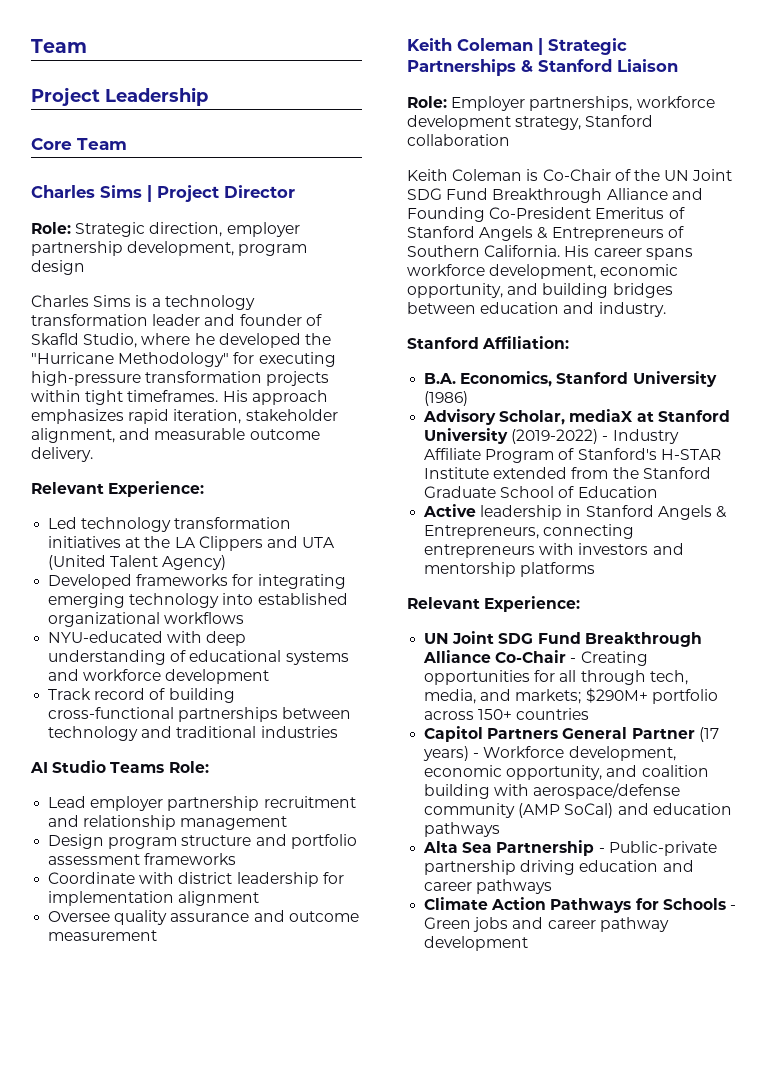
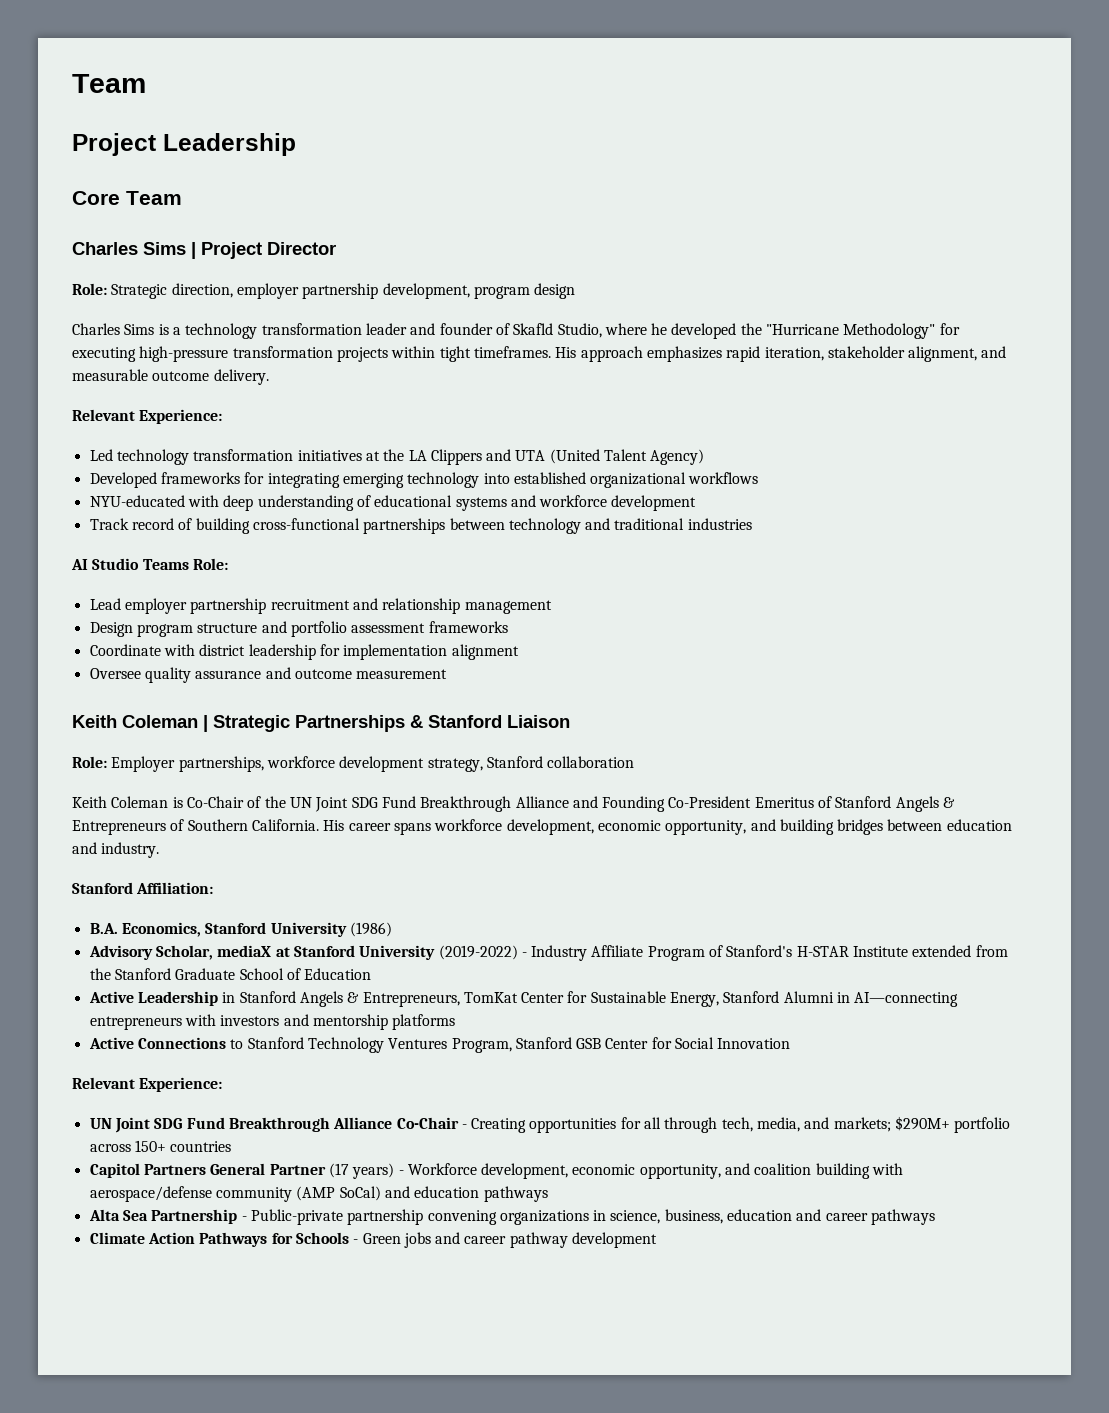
[480,505,563,520] leadership -> [137,991,218,1006] Leadership
[543,524,635,539] connecting -> [463,991,959,1007] TomKat Center for Sustainable Energy, Stanford Alumni in AI—connecting
(596, 569) none -> [88,1037,791,1053] // Active Connections to Stanford Technology Ventures Program, Stanford GSB Center for Social Innovation
[520,860,576,875] driving -> [427,1209,723,1225] convening organizations in science, business,

